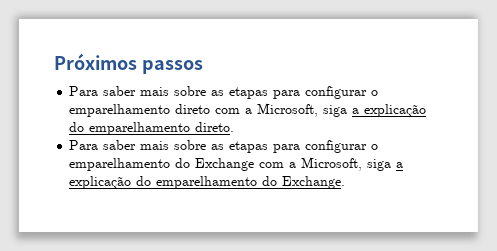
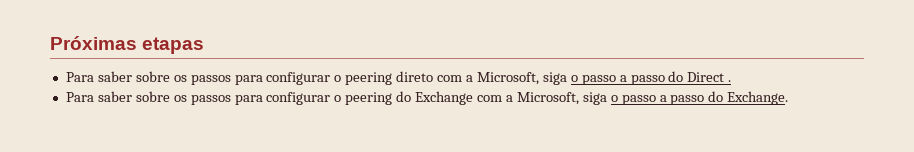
[54,53,203,74] [69,86,379,99] [69,104,171,117] Próximos passos // Para saber mais sobre as etapas para configurar o emparelhamento -> [50,36,205,54] [65,71,393,85] Próximas etapas // Para saber sobre os passos para configurar o peering
[352,104,427,117] [69,122,235,135] [69,140,379,153] [69,158,171,171] a explicação do emparelhamento direto. // Para saber mais sobre as etapas para configurar o emparelhamento -> [570,71,732,85] [65,91,393,105] o passo a passo do Direct . // Para saber sobre os passos para configurar o peering
[396,162,404,168] [69,176,258,189] a explicação do emparelhamento -> [610,95,705,105] o passo a passo

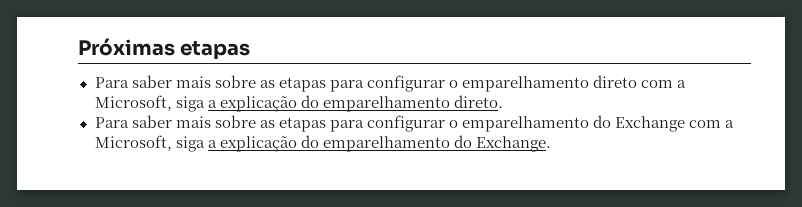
[135,71,393,85] sobre os passos para configurar o peering -> [175,75,589,92] mais sobre as etapas para configurar o emparelhamento
[570,71,732,85] [65,91,393,105] o passo a passo do Direct . // Para saber sobre os passos para configurar o peering -> [207,95,503,112] [94,115,589,132] a explicação do emparelhamento direto. // Para saber mais sobre as etapas para configurar o emparelhamento
[610,95,705,105] o passo a passo -> [207,135,450,152] a explicação do emparelhamento

